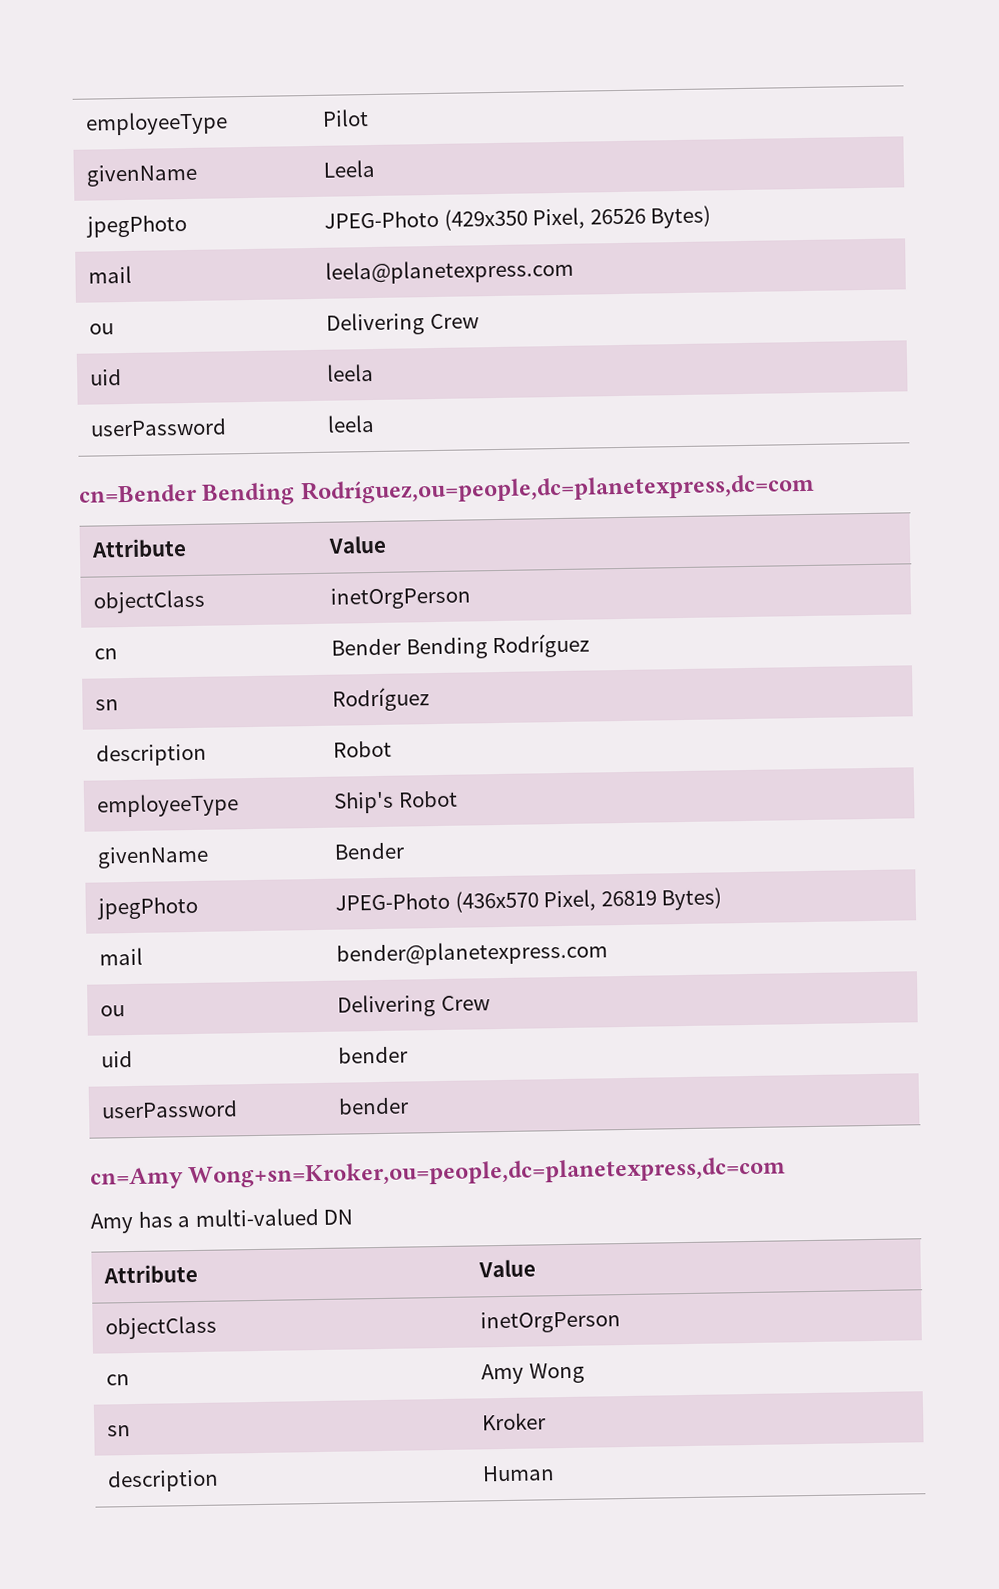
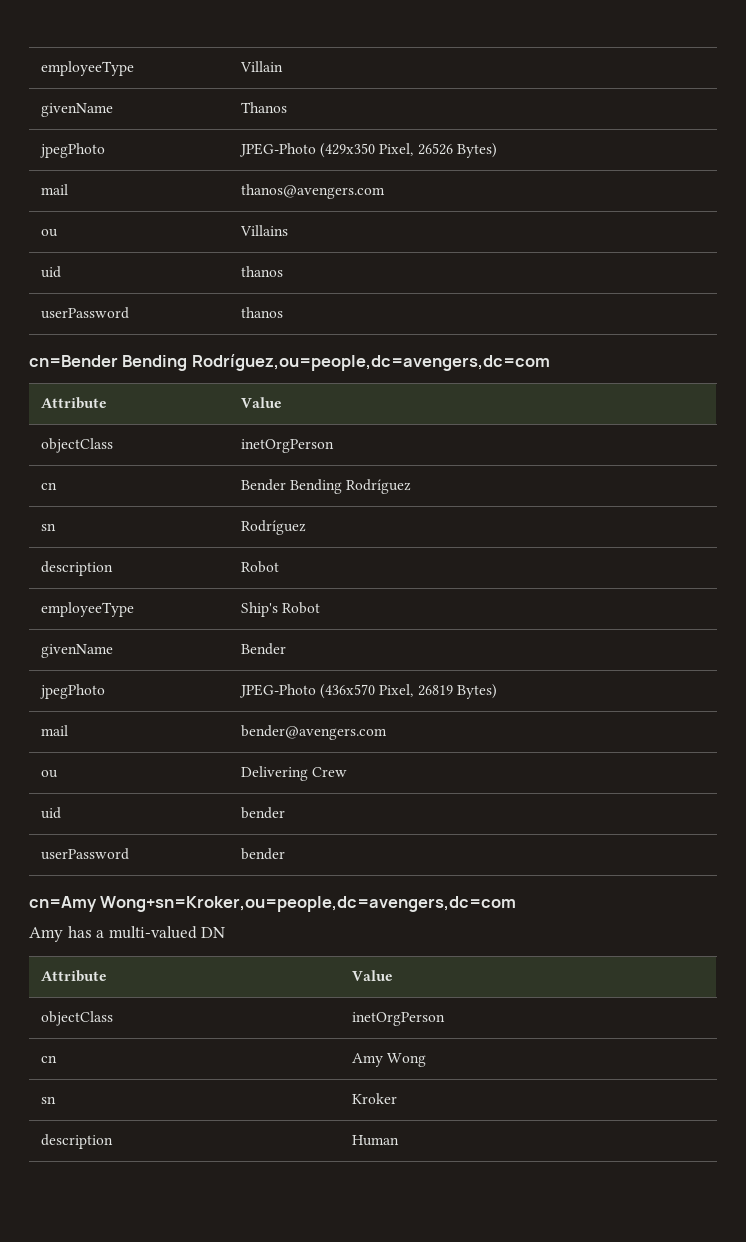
[85,111,229,136] [322,109,370,127] [86,163,199,187] [323,159,376,178] employeeType | Pilot // givenName | Leela -> [40,61,134,76] [239,61,283,72] [40,103,113,117] [240,102,287,113] employeeType | Villain // givenName | Thanos
[325,258,575,285] [89,323,115,335] [326,312,479,336] [90,369,123,386] [327,363,375,382] [90,418,228,437] [327,414,376,433] leela@planetexpress.com // ou | Delivering Crew // uid | leela // userPassword | leela -> [240,184,385,199] [40,229,58,237] [239,225,288,236] [40,266,61,278] [240,266,283,277] [40,307,129,319] [240,307,283,318] thanos@avengers.com // ou | Villains // uid | thanos // userPassword | thanos
[299,473,815,505] Rodríguez,ou=people,dc=planetexpress,dc=com -> [191,354,550,371] Rodríguez,ou=people,dc=avengers,dc=com
[336,940,609,967] bender@planetexpress.com -> [240,725,387,740] bender@avengers.com
[187,1156,787,1189] Wong+sn=Kroker,ou=people,dc=planetexpress,dc=com -> [100,896,517,912] Wong+sn=Kroker,ou=people,dc=avengers,dc=com

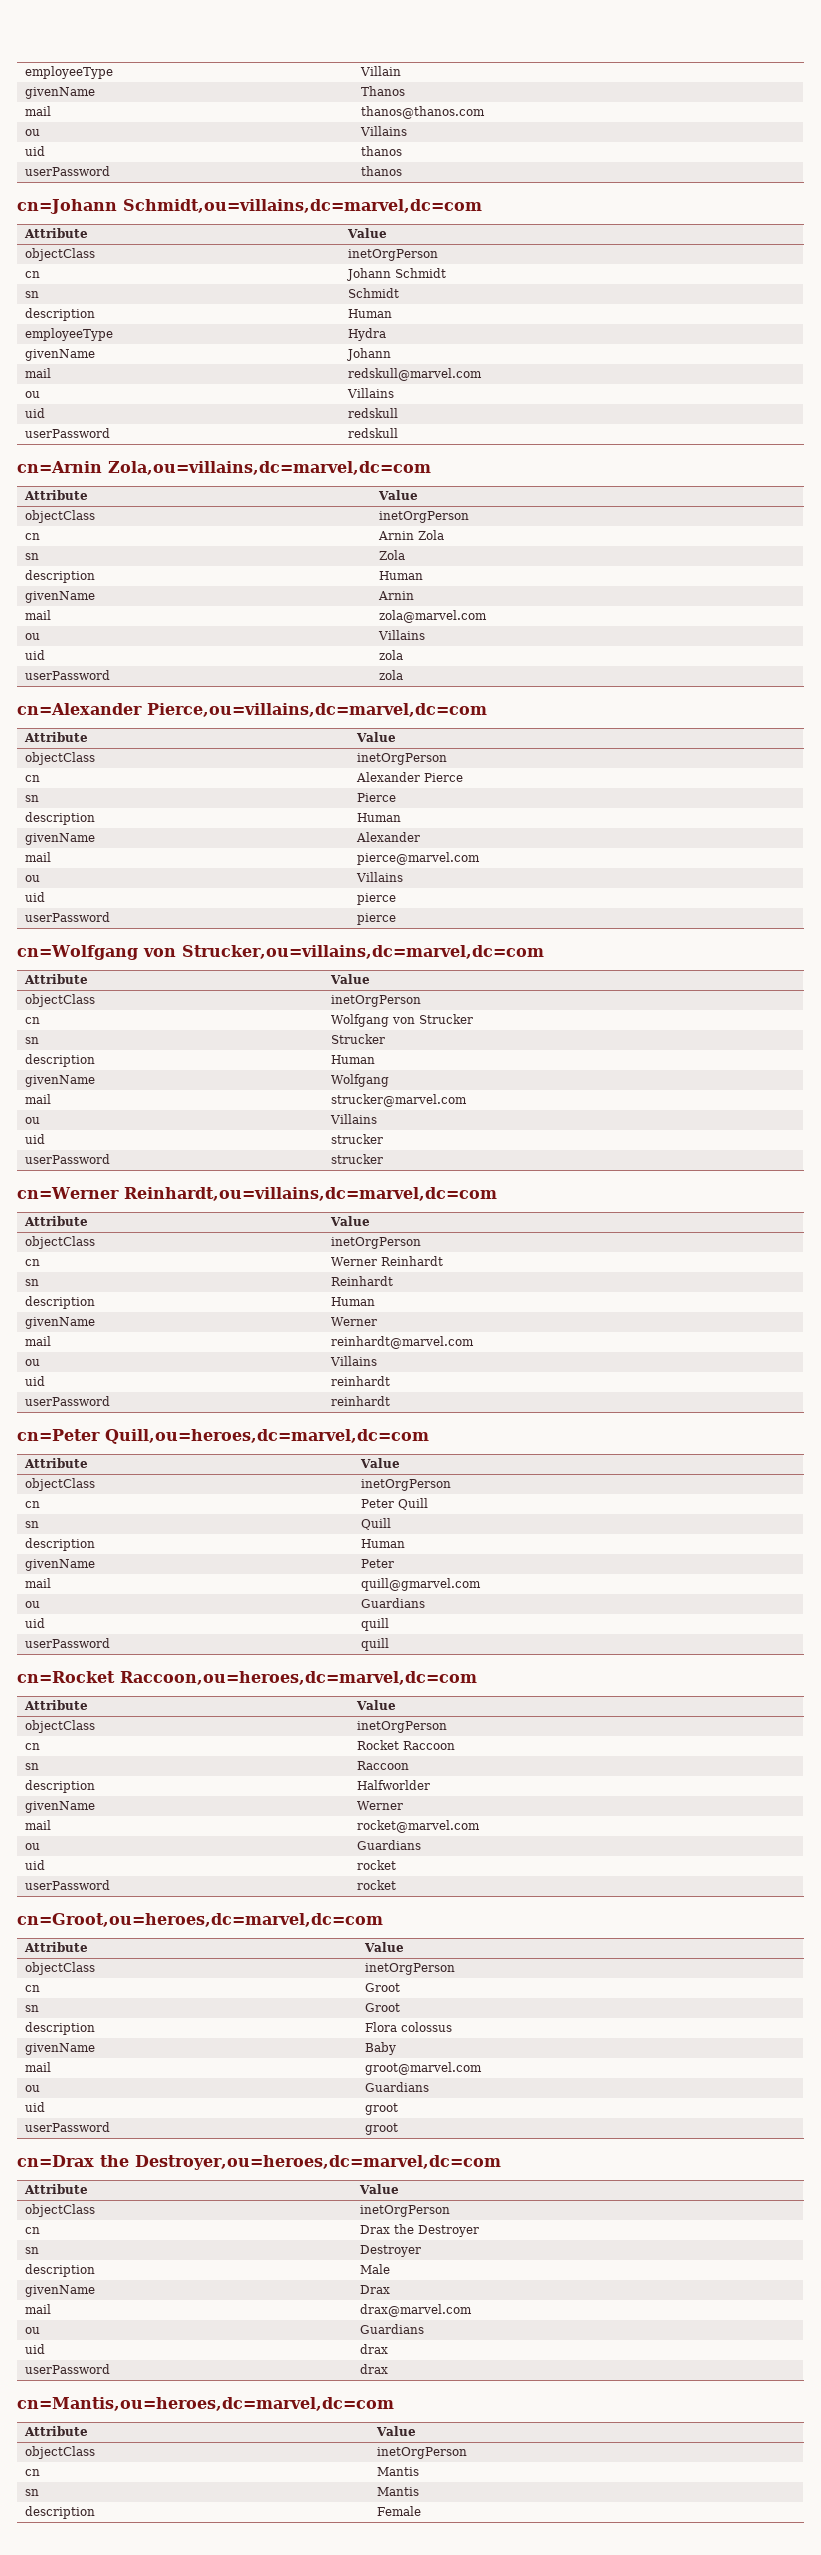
[39,143,105,158] [238,143,497,158] [40,184,68,195] [240,184,385,199] // jpegPhoto | JPEG-Photo (429x350 Pixel, 26526 Bytes) // mail | thanos@avengers.com -> [24,106,51,116] [360,106,485,119] // mail | thanos@thanos.com
[29,354,550,371] [40,397,107,409] [240,397,282,408] [40,438,113,453] [240,439,334,453] [40,482,57,490] [240,479,412,494] [40,523,56,531] [240,520,306,535] [40,561,113,576] [240,561,279,573] [40,602,134,617] [240,602,321,617] [40,644,113,658] [240,643,286,655] [39,684,105,699] [238,684,497,699] [40,725,68,736] [240,725,387,740] [40,770,58,778] [240,766,348,781] [40,807,61,819] [240,807,285,819] [40,848,129,860] [240,848,285,860] [29,896,517,912] [29,926,226,942] [40,970,107,982] [351,970,393,981] [40,1011,113,1026] [351,1012,445,1026] [40,1055,57,1063] [351,1053,427,1067] [40,1096,56,1104] [351,1093,397,1104] [40,1134,113,1149] [351,1135,399,1146] cn=Bender Bending Rodríguez,ou=people,dc=avengers,dc=com // Attribute | Value // objectClass | inetOrgPerson // cn | Bender Bending Rodríguez // sn | Rodríguez // description | Robot // employeeType | Ship's Robot // givenName | Bender // jpegPhoto | JPEG-Photo (436x570 Pixel, 26819 Bytes) // mail | bender@avengers.com // ou | Delivering Crew // uid | bender // userPassword | bender // cn=Amy Wong+sn=Kroker,ou=people,dc=avengers,dc=com // Amy has a multi-valued DN // Attribute | Value // objectClass | inetOrgPerson // cn | Amy Wong // sn | Kroker // description | Human -> [17,199,482,214] [23,228,88,238] [346,228,387,238] [24,248,95,261] [347,249,438,261] [24,271,40,278] [345,268,446,281] [24,291,39,298] [347,288,399,298] [24,308,95,321] [347,309,392,318] [24,328,113,341] [347,328,386,341] [24,349,95,361] [345,348,391,361] [24,368,51,378] [347,368,482,381] [24,391,40,398] [346,388,394,398] [24,408,45,418] [347,408,398,418] [24,428,110,438] [347,428,398,438] [17,461,431,475] [23,490,88,500] [377,490,418,500] [24,510,95,523] [378,511,469,523] [24,533,40,540] [377,530,444,540] [24,553,39,560] [378,550,405,560] [24,570,95,583] [378,571,423,580] [24,591,95,603] [377,591,414,600] [24,610,51,620] [378,610,487,623] [24,633,40,640] [377,630,425,640] [24,650,45,660] [378,650,403,660] [24,670,110,680] [378,670,403,680] [17,703,487,717] [23,732,88,742] [355,732,396,742] [24,752,95,765] [356,753,447,765] [24,775,40,782] [355,772,463,782] [24,795,39,802] [356,793,396,802] [24,812,95,825] [356,813,401,822] [24,833,95,845] [355,832,420,842] [24,852,51,862] [356,852,480,865] [24,875,40,882] [355,872,403,882] [24,892,45,902] [356,893,396,905] [24,912,110,922] [356,913,396,925] [17,945,544,960] [23,974,88,984] [329,974,370,984] [24,994,95,1007] [330,995,421,1007] [24,1017,40,1024] [330,1014,473,1027] [24,1037,39,1044] [330,1034,385,1044] [24,1054,95,1067] [330,1055,375,1064] [24,1075,95,1087] [330,1074,389,1087] [24,1094,51,1104] [330,1094,467,1107] [24,1117,40,1124] [329,1114,377,1124] [24,1134,45,1144] [330,1134,383,1144] [24,1154,110,1164] [330,1154,383,1164] [17,1187,497,1201] [23,1216,88,1226] [329,1216,370,1226] [24,1236,95,1249] [330,1237,421,1249] [24,1259,40,1266] [330,1256,443,1266] [24,1279,39,1286] [330,1276,393,1286] [24,1296,95,1309] [330,1297,375,1306] [24,1317,95,1329] [330,1317,377,1326] [24,1336,51,1346] [330,1336,474,1349] [24,1359,40,1366] [329,1356,377,1366] [24,1376,45,1386] [330,1376,390,1386] [24,1396,110,1406] [330,1396,390,1406] [17,1429,429,1444] [23,1458,88,1468] [359,1458,400,1468] [24,1478,95,1491] [360,1479,451,1491] [24,1501,40,1508] [360,1498,428,1510] [24,1521,39,1528] [360,1518,391,1530] [24,1538,95,1551] [360,1539,405,1548] [24,1559,95,1571] [360,1559,394,1568] [24,1578,51,1588] [360,1578,481,1591] [24,1601,40,1608] [360,1598,425,1608] [24,1618,45,1628] [360,1618,389,1631] [24,1638,110,1648] [360,1638,389,1651] [17,1671,477,1685] [23,1700,88,1710] [355,1700,396,1710] [24,1720,95,1733] [356,1721,447,1733] [24,1743,40,1750] [356,1740,455,1750] [24,1763,39,1770] [356,1761,409,1770] [24,1780,95,1793] [356,1780,430,1790] [24,1801,95,1813] [356,1801,403,1810] [24,1820,51,1830] [356,1820,480,1833] [24,1843,40,1850] [356,1840,421,1850] [24,1860,45,1870] [356,1860,396,1870] [24,1880,110,1890] [356,1880,396,1890] [17,1913,383,1927] [23,1942,88,1952] [363,1942,404,1952] [24,1962,95,1975] [364,1963,455,1975] [24,1985,40,1992] [364,1983,400,1992] [24,2005,39,2012] [364,2003,400,2012] [24,2022,95,2035] [364,2022,452,2032] [24,2043,95,2055] [364,2042,396,2055] [24,2062,51,2072] [364,2062,482,2075] [24,2085,40,2092] [364,2082,429,2092] [24,2102,45,2112] [364,2103,398,2115] [24,2122,110,2132] [364,2123,398,2135] [17,2155,501,2170] [23,2184,88,2194] [358,2184,399,2194] [24,2204,95,2217] [359,2205,450,2217] [24,2227,40,2234] [359,2224,479,2237] [24,2247,39,2254] [359,2245,421,2257] [24,2264,95,2277] [359,2264,390,2274] [24,2285,95,2297] [359,2285,390,2294] [24,2304,51,2314] [359,2304,472,2317] [24,2327,40,2334] [359,2324,424,2334] [24,2344,45,2354] [359,2344,388,2354] [24,2364,110,2374] [359,2364,388,2374] [17,2397,394,2411] [23,2426,88,2436] [375,2426,416,2436] [24,2446,95,2459] [376,2447,467,2459] [24,2469,40,2476] [376,2467,419,2476] [24,2489,39,2496] [376,2487,419,2496] [24,2506,95,2519] [376,2506,421,2516] cn=Johann Schmidt,ou=villains,dc=marvel,dc=com // Attribute | Value // objectClass | inetOrgPerson // cn | Johann Schmidt // sn | Schmidt // description | Human // employeeType | Hydra // givenName | Johann // mail | redskull@marvel.com // ou | Villains // uid | redskull // userPassword | redskull // cn=Arnin Zola,ou=villains,dc=marvel,dc=com // Attribute | Value // objectClass | inetOrgPerson // cn | Arnin Zola // sn | Zola // description | Human // givenName | Arnin // mail | zola@marvel.com // ou | Villains // uid | zola // userPassword | zola // cn=Alexander Pierce,ou=villains,dc=marvel,dc=com // Attribute | Value // objectClass | inetOrgPerson // cn | Alexander Pierce // sn | Pierce // description | Human // givenName | Alexander // mail | pierce@marvel.com // ou | Villains // uid | pierce // userPassword | pierce // cn=Wolfgang von Strucker,ou=villains,dc=marvel,dc=com // Attribute | Value // objectClass | inetOrgPerson // cn | Wolfgang von Strucker // sn | Strucker // description | Human // givenName | Wolfgang // mail | strucker@marvel.com // ou | Villains // uid | strucker // userPassword | strucker // cn=Werner Reinhardt,ou=villains,dc=marvel,dc=com // Attribute | Value // objectClass | inetOrgPerson // cn | Werner Reinhardt // sn | Reinhardt // description | Human // givenName | Werner // mail | reinhardt@marvel.com // ou | Villains // uid | reinhardt // userPassword | reinhardt // cn=Peter Quill,ou=heroes,dc=marvel,dc=com // Attribute | Value // objectClass | inetOrgPerson // cn | Peter Quill // sn | Quill // description | Human // givenName | Peter // mail | quill@gmarvel.com // ou | Guardians // uid | quill // userPassword | quill // cn=Rocket Raccoon,ou=heroes,dc=marvel,dc=com // Attribute | Value // objectClass | inetOrgPerson // cn | Rocket Raccoon // sn | Raccoon // description | Halfworlder // givenName | Werner // mail | rocket@marvel.com // ou | Guardians // uid | rocket // userPassword | rocket // cn=Groot,ou=heroes,dc=marvel,dc=com // Attribute | Value // objectClass | inetOrgPerson // cn | Groot // sn | Groot // description | Flora colossus // givenName | Baby // mail | groot@marvel.com // ou | Guardians // uid | groot // userPassword | groot // cn=Drax the Destroyer,ou=heroes,dc=marvel,dc=com // Attribute | Value // objectClass | inetOrgPerson // cn | Drax the Destroyer // sn | Destroyer // description | Male // givenName | Drax // mail | drax@marvel.com // ou | Guardians // uid | drax // userPassword | drax // cn=Mantis,ou=heroes,dc=marvel,dc=com // Attribute | Value // objectClass | inetOrgPerson // cn | Mantis // sn | Mantis // description | Female

